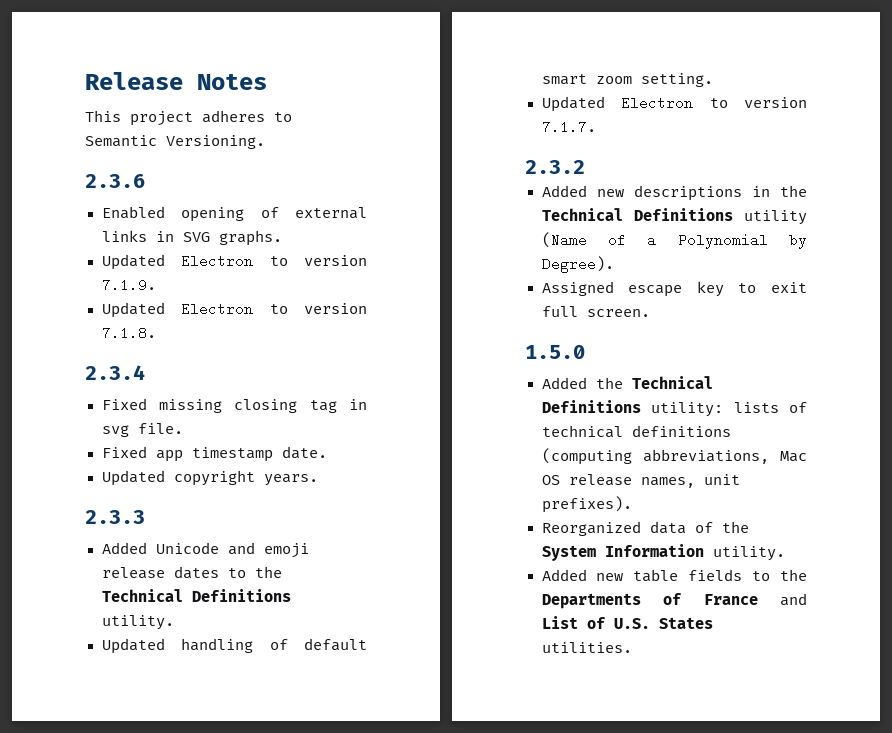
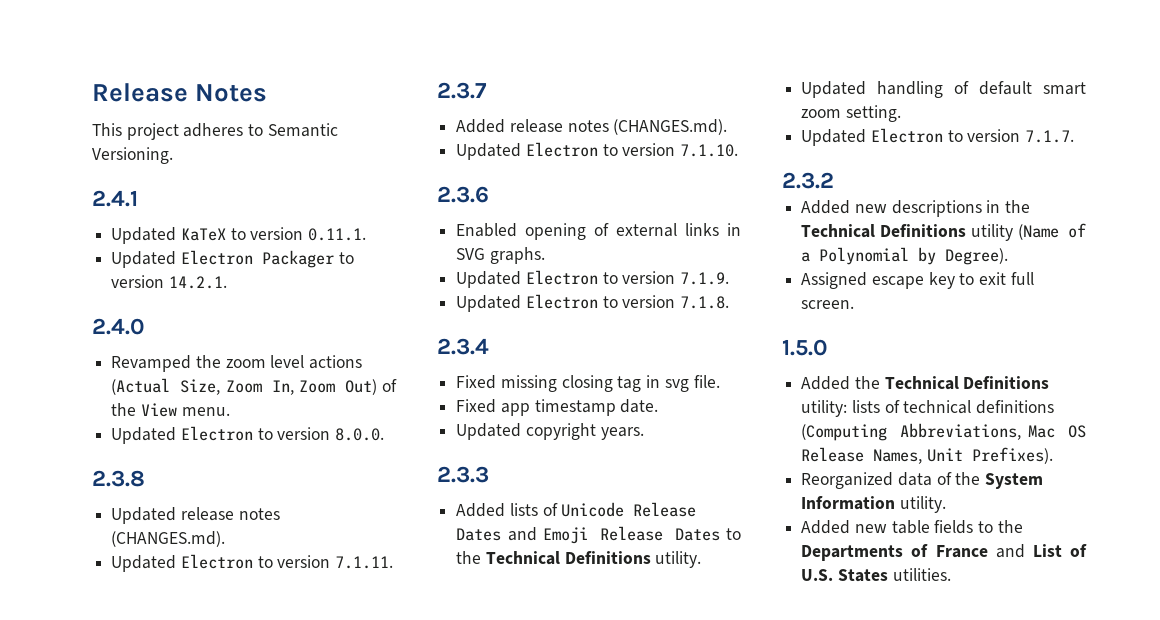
(265, 142) none -> [92,190,138,207] [111,227,367,244] [111,250,354,268] [111,275,227,289] [92,318,145,335] [111,355,363,372] [111,378,397,395] [111,403,230,417] [111,426,385,444] [92,470,145,487] [111,507,280,524] [111,531,226,547] [111,554,394,572] [437,82,487,99] [456,119,728,135] [456,142,739,160] // 2.4.1 // Updated KaTeX to version 0.11.1. // Updated Electron Packager to version 14.2.1. // 2.4.0 // Revamped the zoom level actions (Actual Size, Zoom In, Zoom Out) of the View menu. // Updated Electron to version 8.0.0. // 2.3.8 // Updated release notes (CHANGES.md). // Updated Electron to version 7.1.11. // 2.3.7 // Added release notes (CHANGES.md). // Updated Electron to version 7.1.10.
[155,542,309,558] [101,566,219,579] Unicode and emoji release dates -> [509,502,697,517] [456,526,720,544] lists of Unicode Release Dates and Emoji Release Dates
[541,448,807,465] [541,474,740,488] [541,496,632,513] (computing abbreviations, Mac OS release names, unit prefixes). -> [801,423,1086,441] [801,447,1053,464] (Computing Abbreviations, Mac OS Release Names, Unit Prefixes).

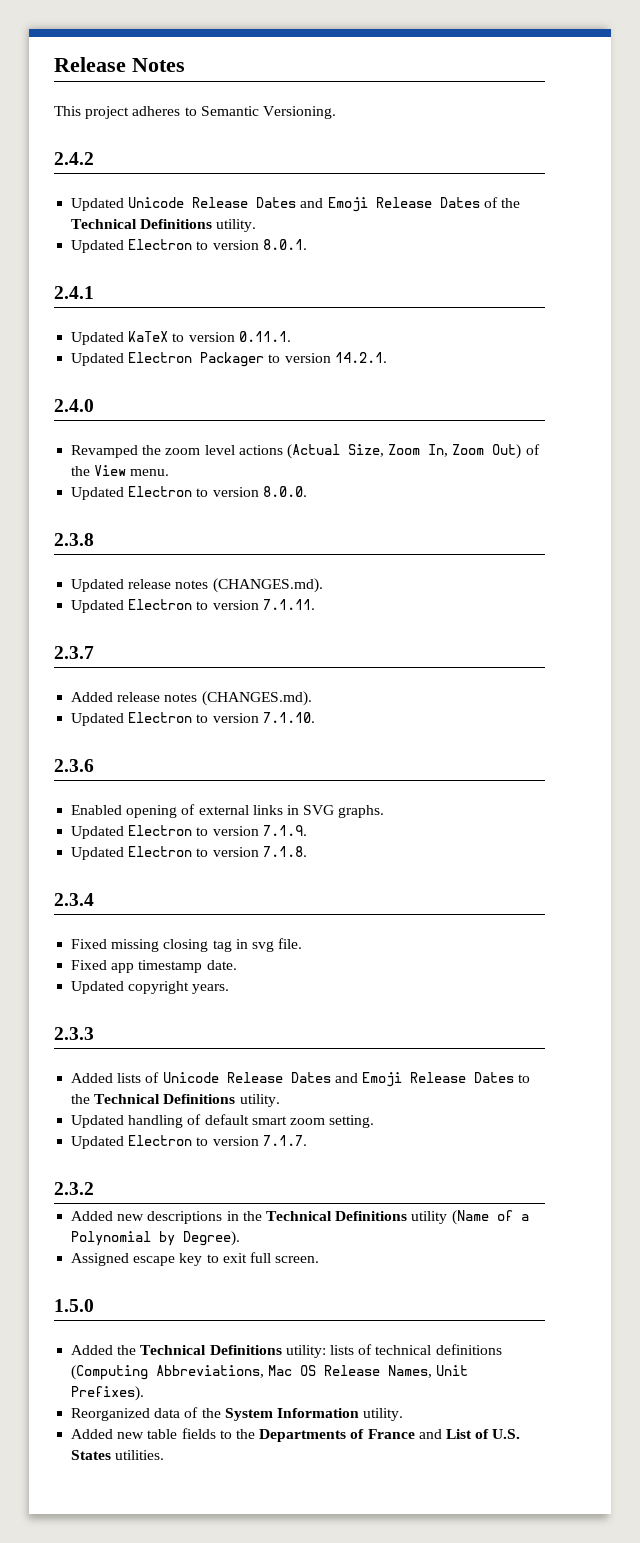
(173, 155) none -> [54,152,94,165] [71,197,520,212] [71,219,257,232] [71,239,307,253] // 2.4.2 // Updated Unicode Release Dates and Emoji Release Dates of the Technical Definitions utility. // Updated Electron to version 8.0.1.

